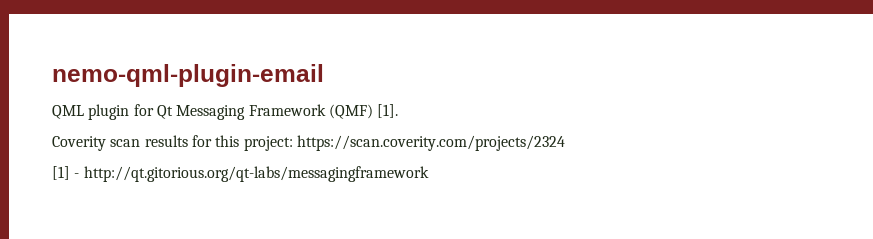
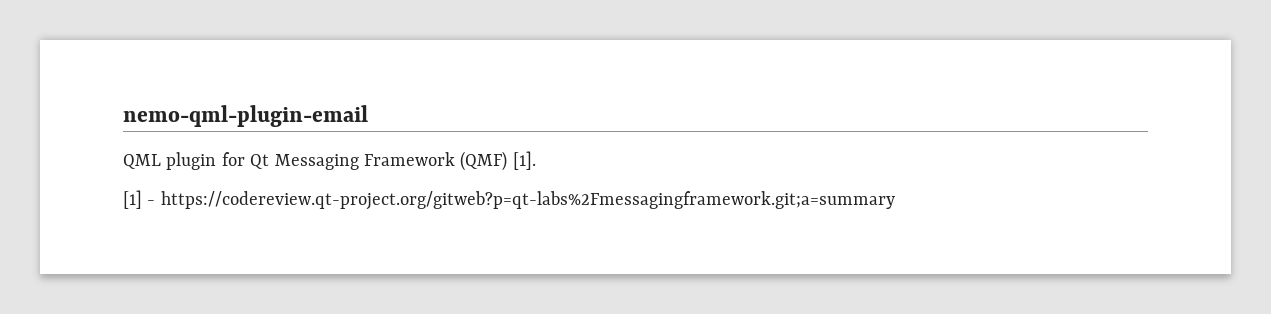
[52,135,565,151] // Coverity scan results for this project: https://scan.coverity.com/projects/2324 -> (536, 160) none
[83,166,429,182] http://qt.gitorious.org/qt-labs/messagingframework -> [160,191,895,210] https://codereview.qt-project.org/gitweb?p=qt-labs%2Fmessagingframework.git;a=summary

